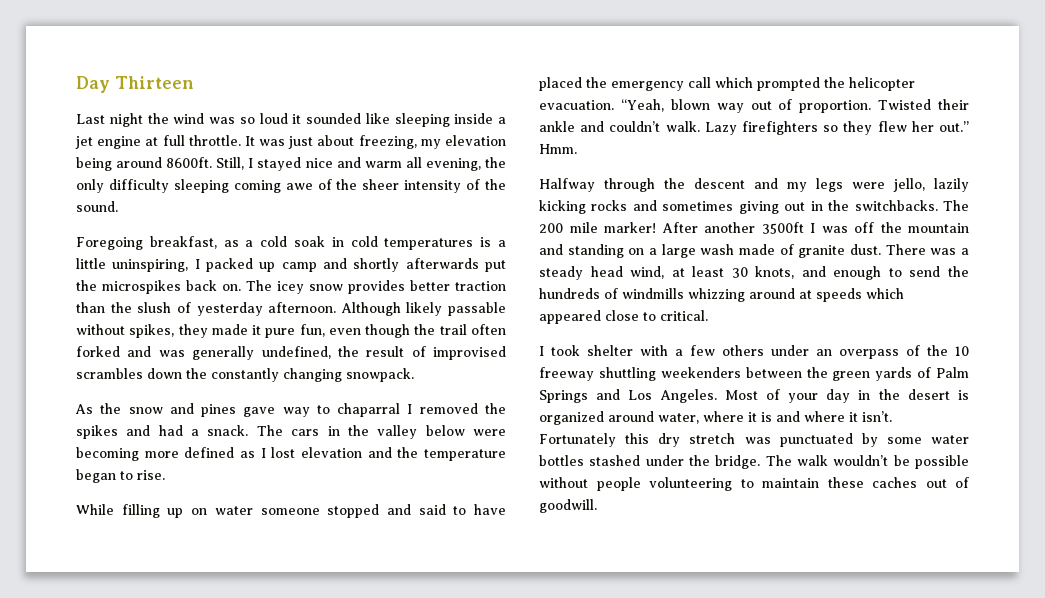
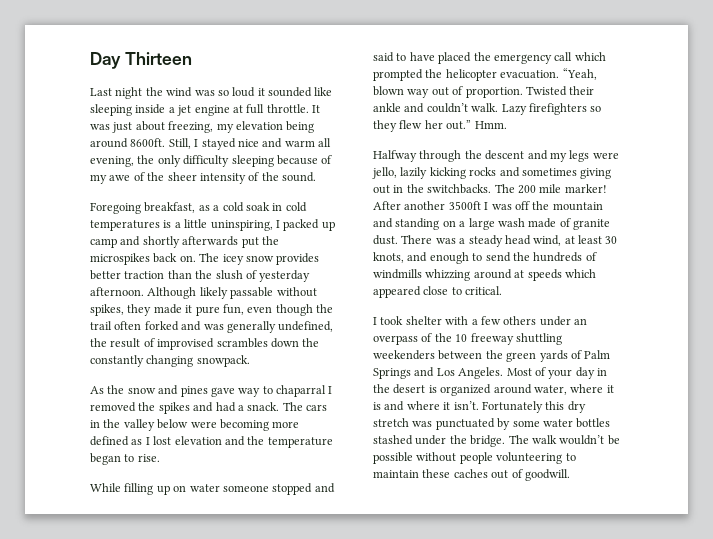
[233,180,281,193] coming -> [276,155,333,165] [90,174,107,184] because of my

